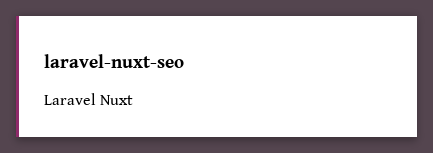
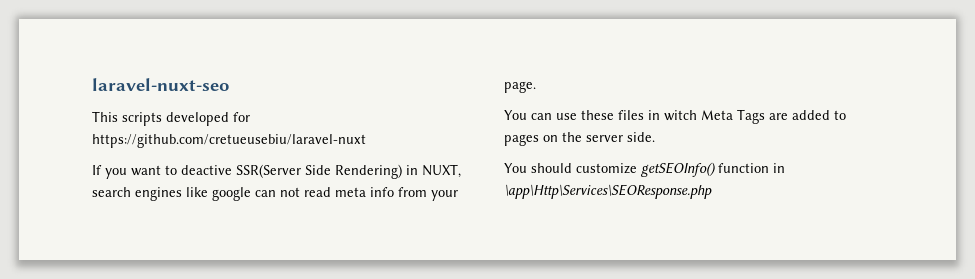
[44,93,134,105] Laravel Nuxt -> [92,111,250,126] [92,134,366,148] [92,164,461,179] [92,187,458,201] [504,81,536,93] [504,109,846,124] [504,132,655,146] [504,162,785,177] [504,184,712,199] This scripts developed for https://github.com/cretueusebiu/laravel-nuxt // If you want to deactive SSR(Server Side Rendering) in NUXT, search engines like google can not read meta info from your page. // You can use these files in witch Meta Tags are added to pages on the server side. // You should customize getSEOInfo() function in \app\Http\Services\SEOResponse.php

